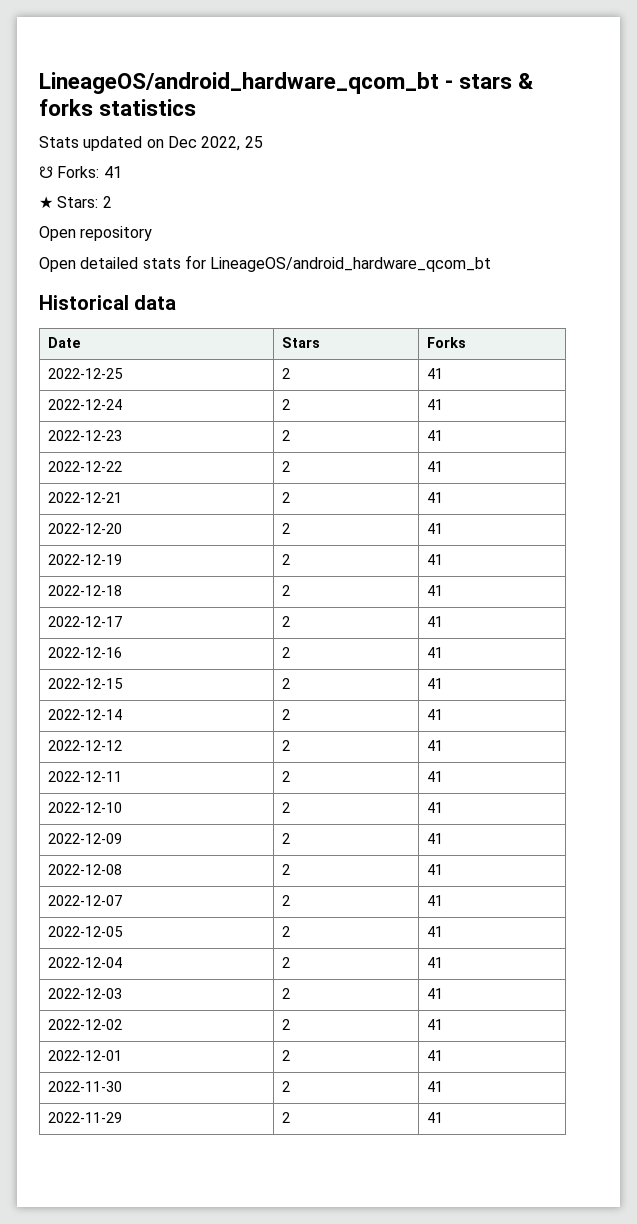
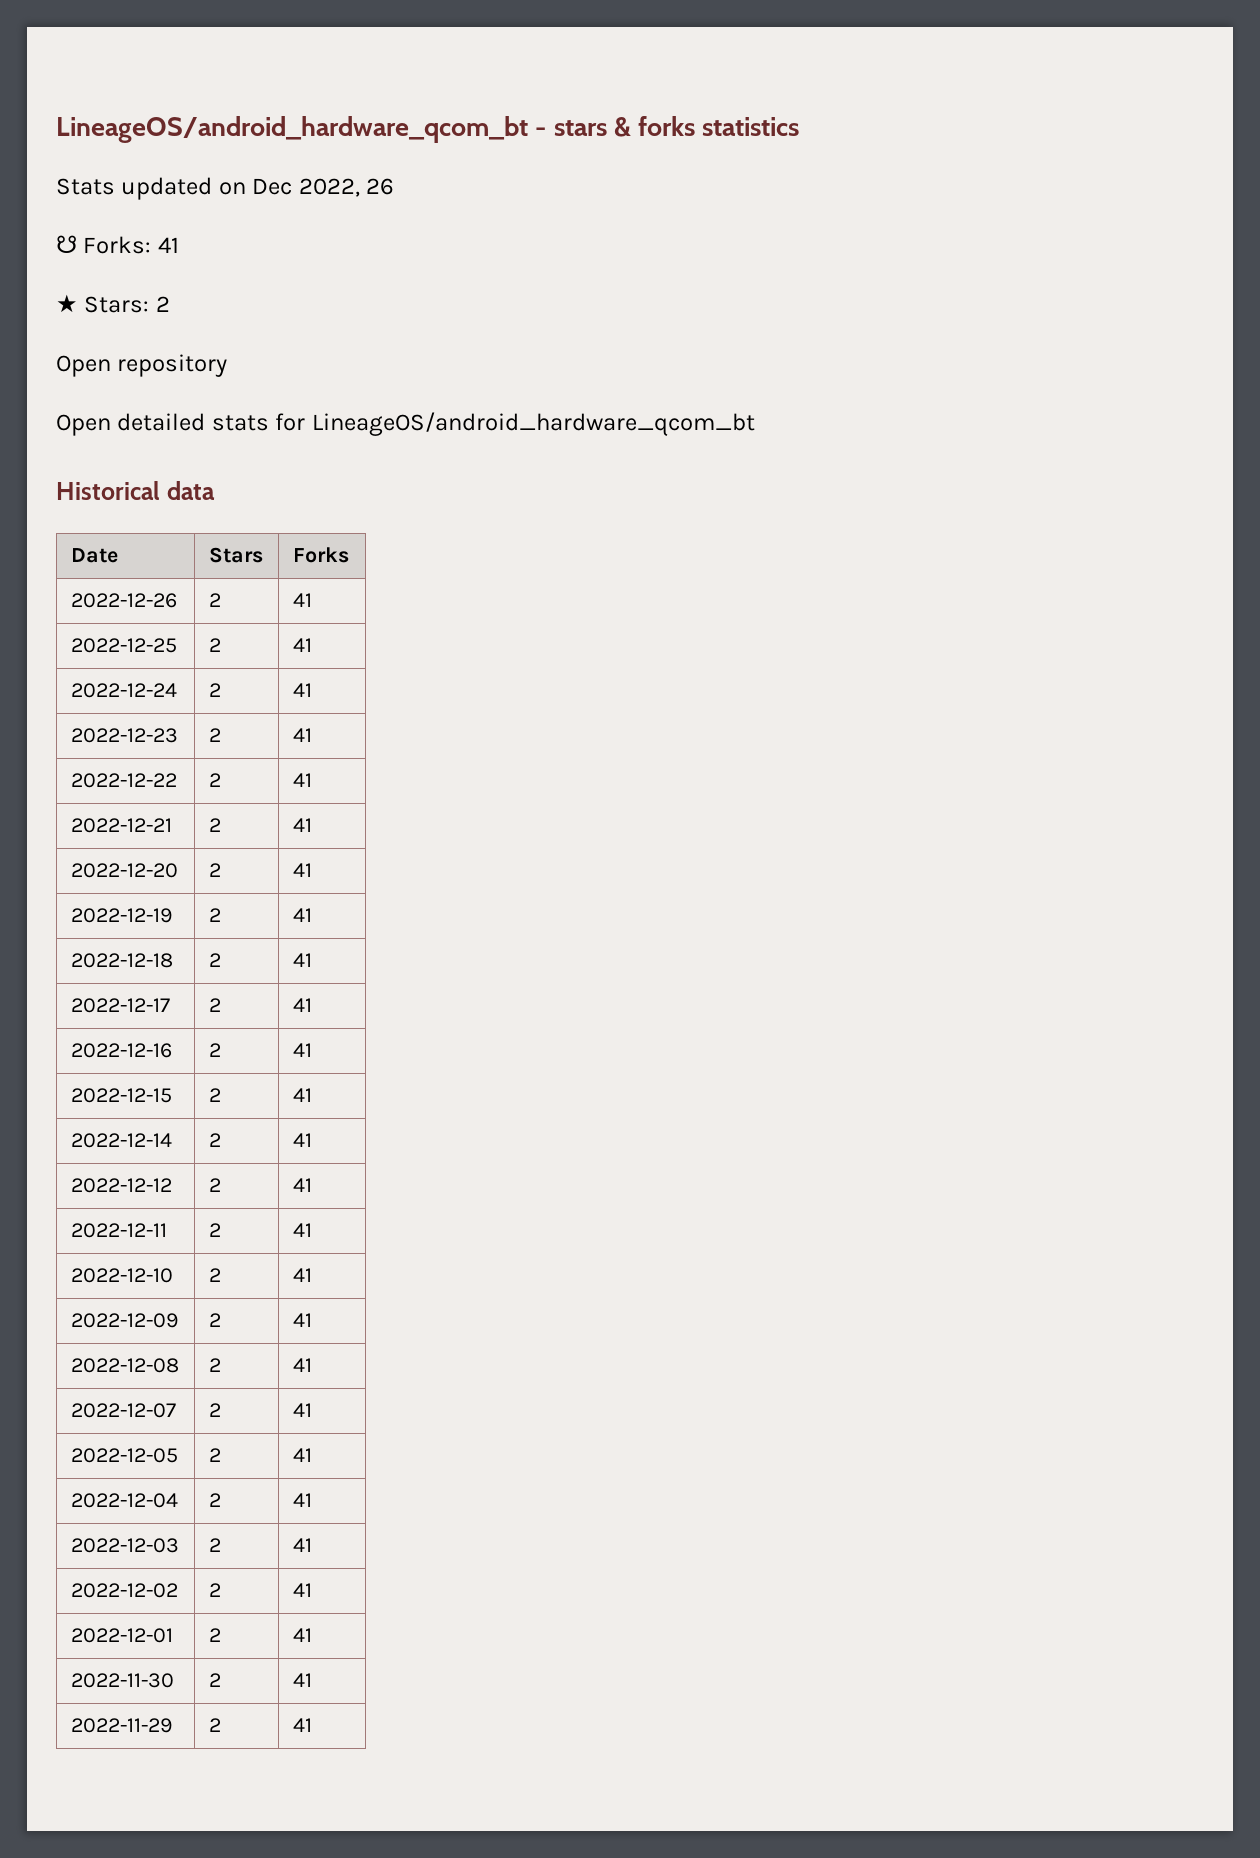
[244,136,263,148] 25 -> [366,178,395,195] 26
(467, 342) none -> [70,593,177,608] [208,593,221,607] [292,593,312,607] // 2022-12-26 | 2 | 41

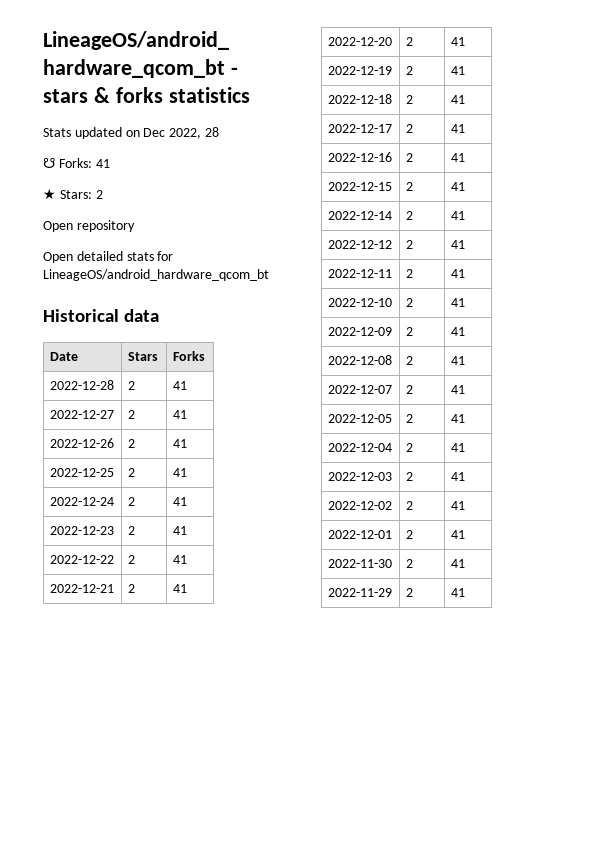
[366,178,395,195] 26 -> [204,127,219,137] 28
(349, 555) none -> [49,380,114,390] [127,381,135,390] [172,381,187,390] [49,410,114,419] [127,410,135,419] [172,410,187,419] // 2022-12-28 | 2 | 41 // 2022-12-27 | 2 | 41

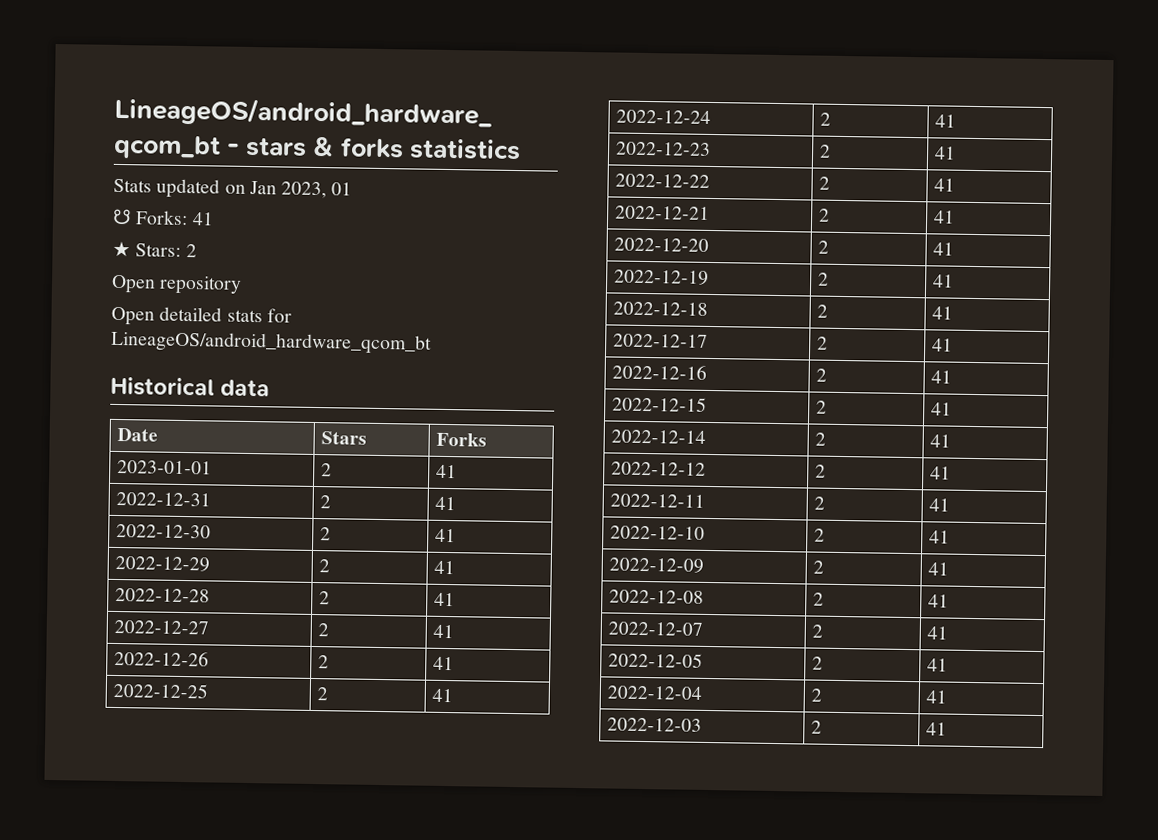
[143,127,219,139] Dec 2022, 28 -> [248,180,353,199] Jan 2023, 01
(205, 356) none -> [117,459,213,475] [321,463,333,477] [436,464,458,479] [116,491,212,507] [320,495,332,509] [435,496,457,511] [116,523,212,539] [320,527,332,541] [435,528,457,543] [115,555,211,572] [319,559,331,573] [434,560,456,575] // 2023-01-01 | 2 | 41 // 2022-12-31 | 2 | 41 // 2022-12-30 | 2 | 41 // 2022-12-29 | 2 | 41
[327,501,392,510] [405,501,413,510] [450,501,465,510] [327,530,392,539] [405,530,413,539] [450,530,465,539] [327,559,392,568] [405,559,413,568] [450,559,465,568] [327,588,392,597] [405,588,413,597] [450,588,465,597] // 2022-12-02 | 2 | 41 // 2022-12-01 | 2 | 41 // 2022-11-30 | 2 | 41 // 2022-11-29 | 2 | 41 -> (948, 729) none

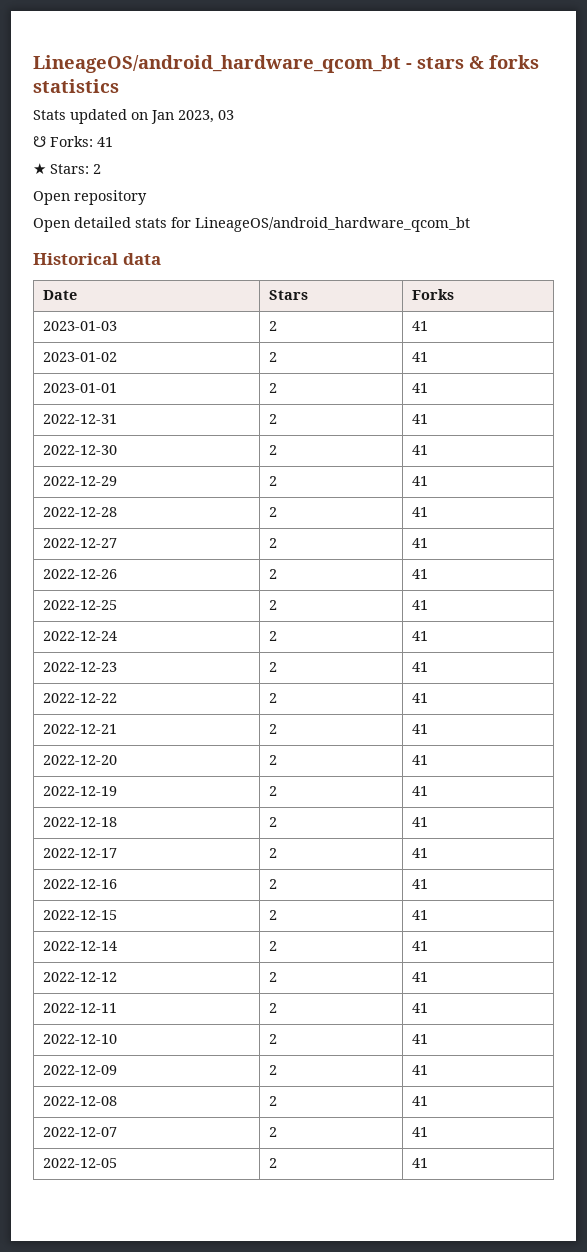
[331,182,353,196] 01 -> [218,110,234,120] 03
(488, 439) none -> [43,321,118,331] [269,321,278,331] [412,321,429,331] [43,352,118,362] [269,352,278,362] [412,352,429,362] // 2023-01-03 | 2 | 41 // 2023-01-02 | 2 | 41
[607,685,703,700] [811,688,823,702] [926,690,948,704] [607,717,703,732] [811,720,823,734] [926,722,948,736] // 2022-12-04 | 2 | 41 // 2022-12-03 | 2 | 41 -> (429, 1163) none

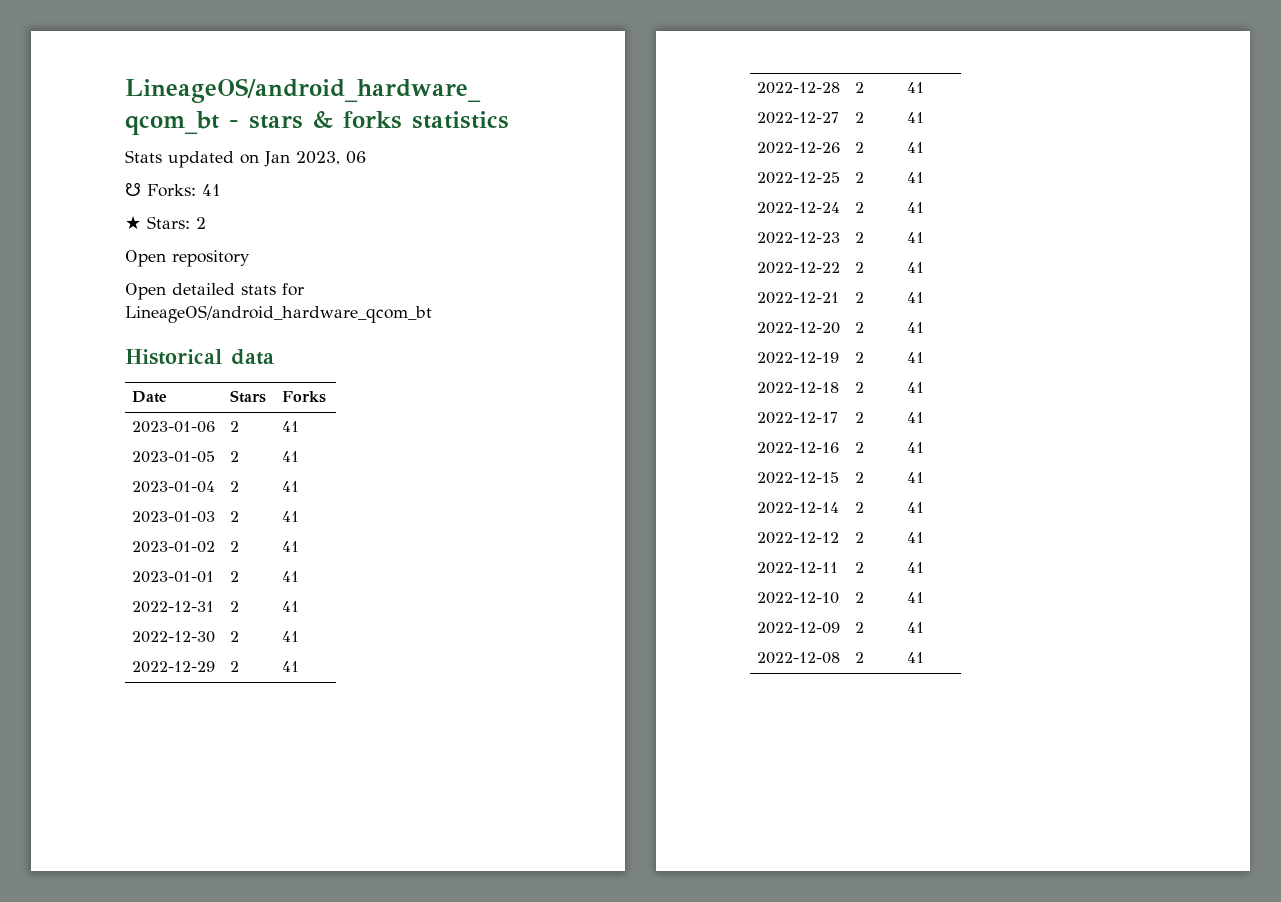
[218,110,234,120] 03 -> [346,151,366,164] 06
(455, 294) none -> [132,421,216,433] [230,421,240,432] [282,421,300,432] [132,451,216,463] [230,451,240,462] [282,451,300,462] [132,481,216,493] [230,481,240,492] [282,481,300,492] // 2023-01-06 | 2 | 41 // 2023-01-05 | 2 | 41 // 2023-01-04 | 2 | 41
[43,1127,118,1137] [269,1127,278,1137] [412,1127,429,1137] [43,1158,118,1168] [269,1158,278,1168] [412,1158,429,1168] // 2022-12-07 | 2 | 41 // 2022-12-05 | 2 | 41 -> (925, 657) none

